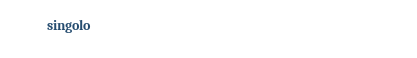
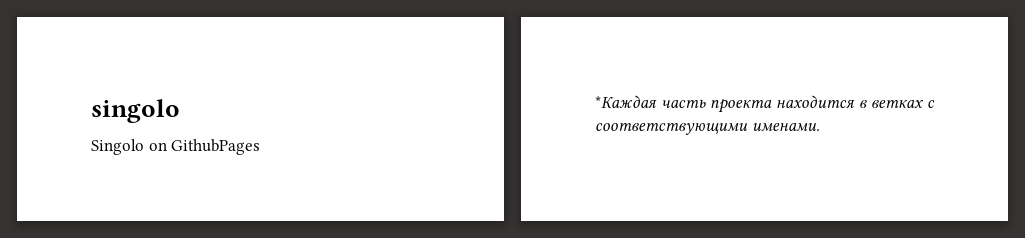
(91, 26) none -> [91,139,261,155] [595,95,935,113] [595,123,820,135] // Singolo on GithubPages // *Каждая часть проекта находится в ветках с соответствующими именами.

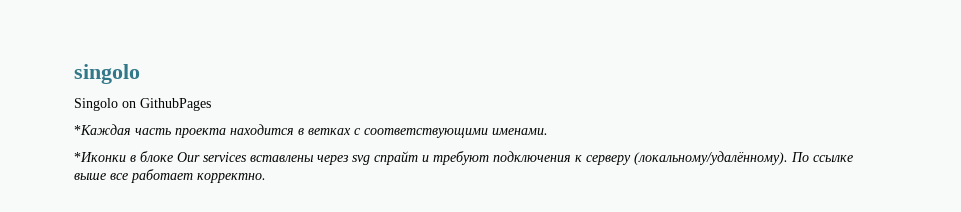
(820, 127) none -> [74,151,853,165] [74,169,266,183] // *Иконки в блоке Our services вставлены через svg спрайт и требуют подключения к серверу (локальному/удалённому). По ссылке выше все работает корректно.

